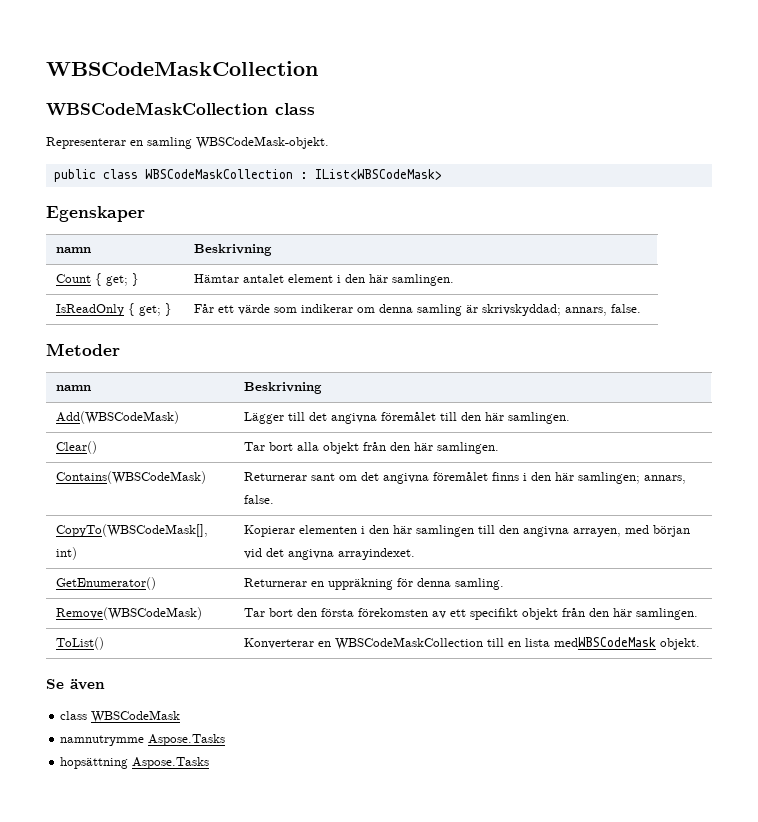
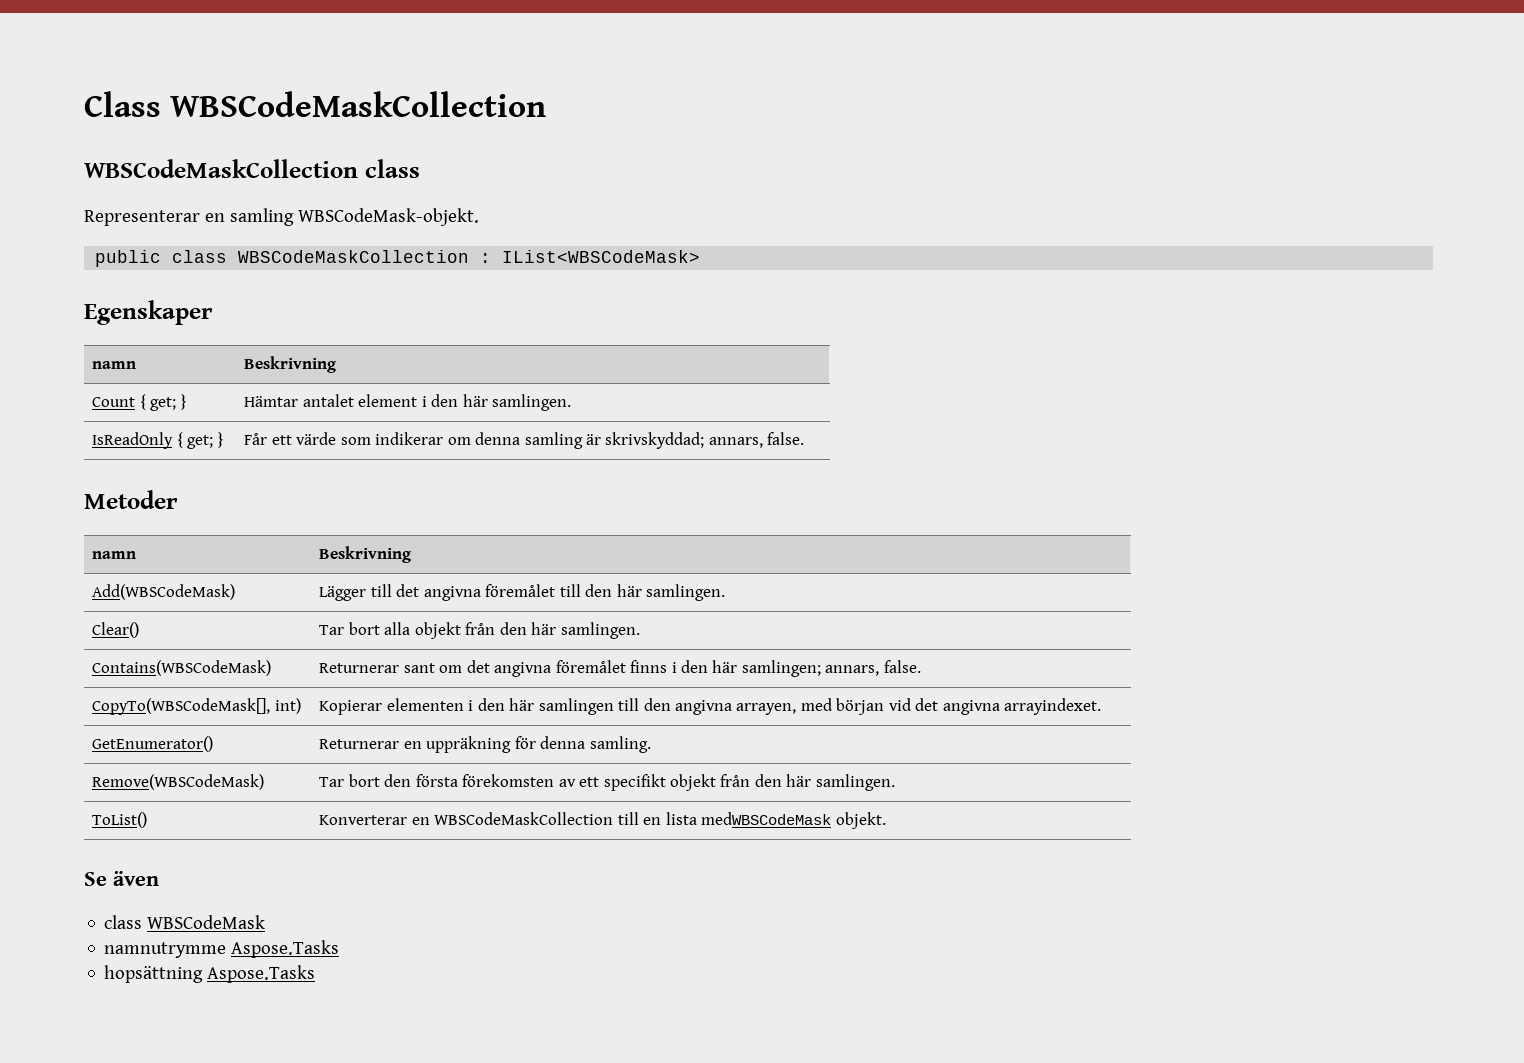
(46, 68) none -> [84,91,161,117] Class

